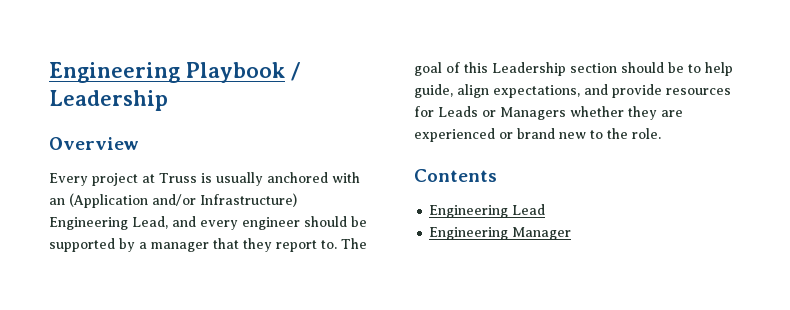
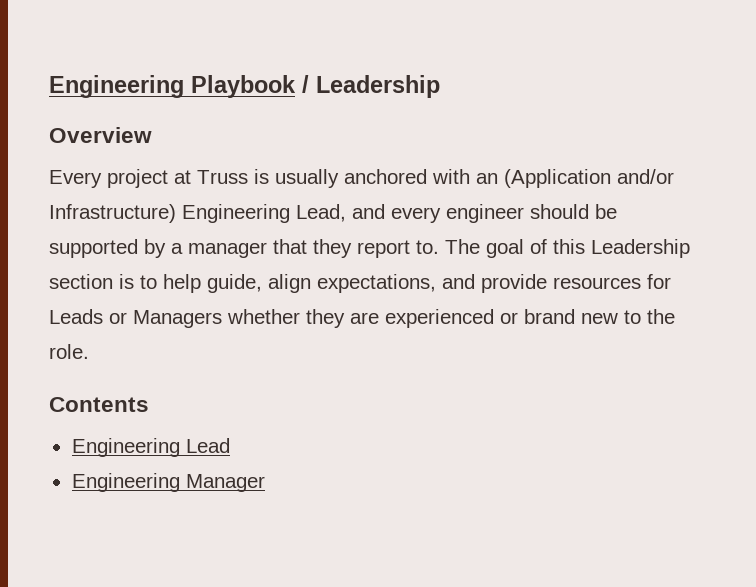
[621,62,684,73] should be -> [119,274,134,289] is

